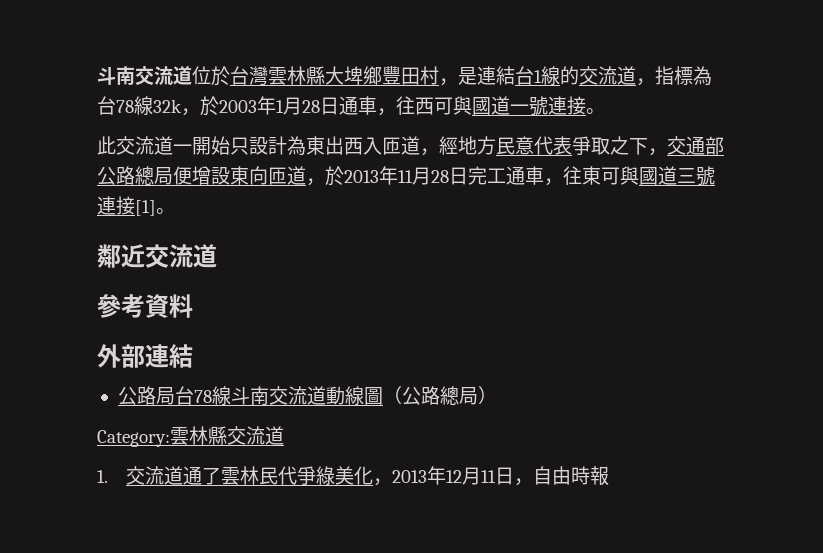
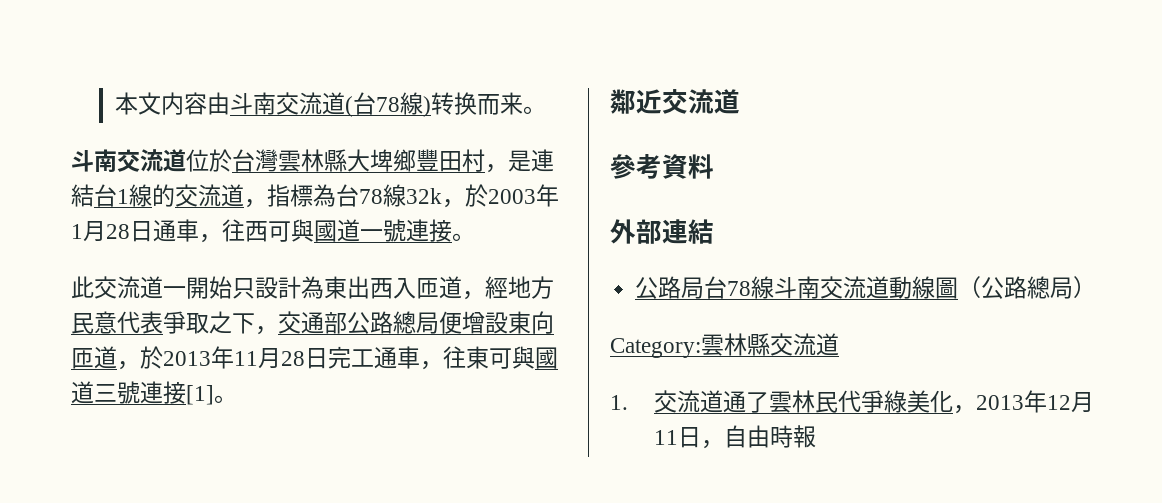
(97, 76) none -> [115,92,547,117] 本文内容由斗南交流道(台78線)转换而来。 //

